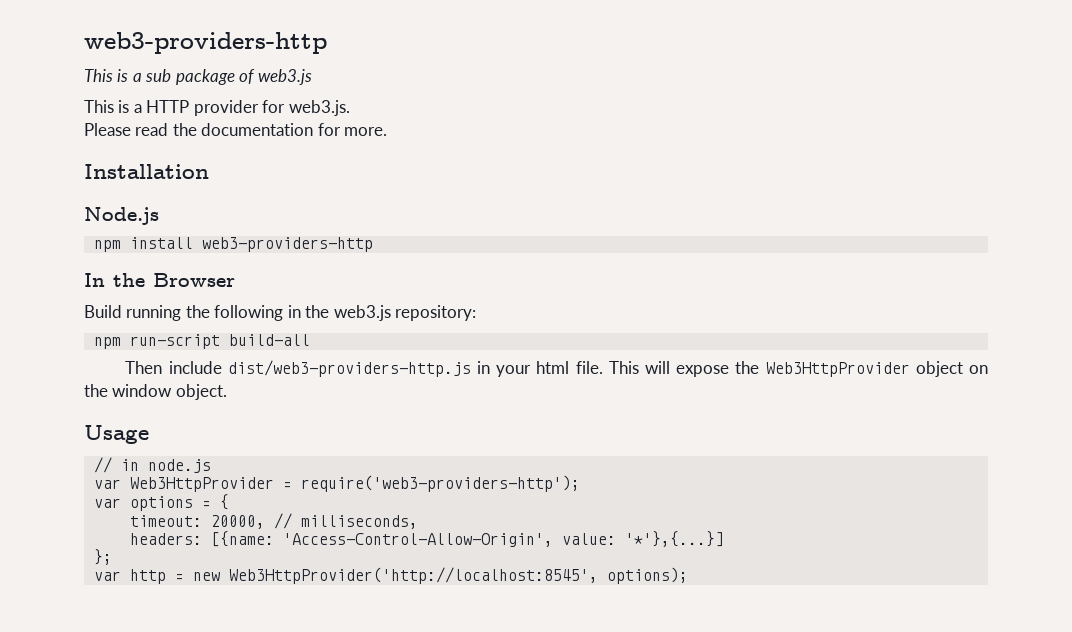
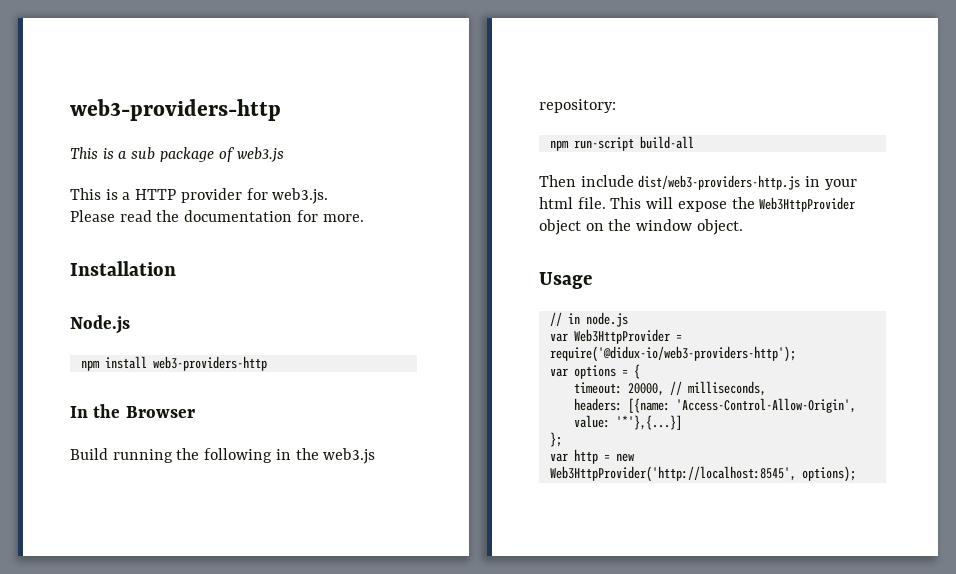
[300,475,580,492] require('web3-providers-http'); -> [549,346,796,362] require('@didux-io/web3-providers-http');

